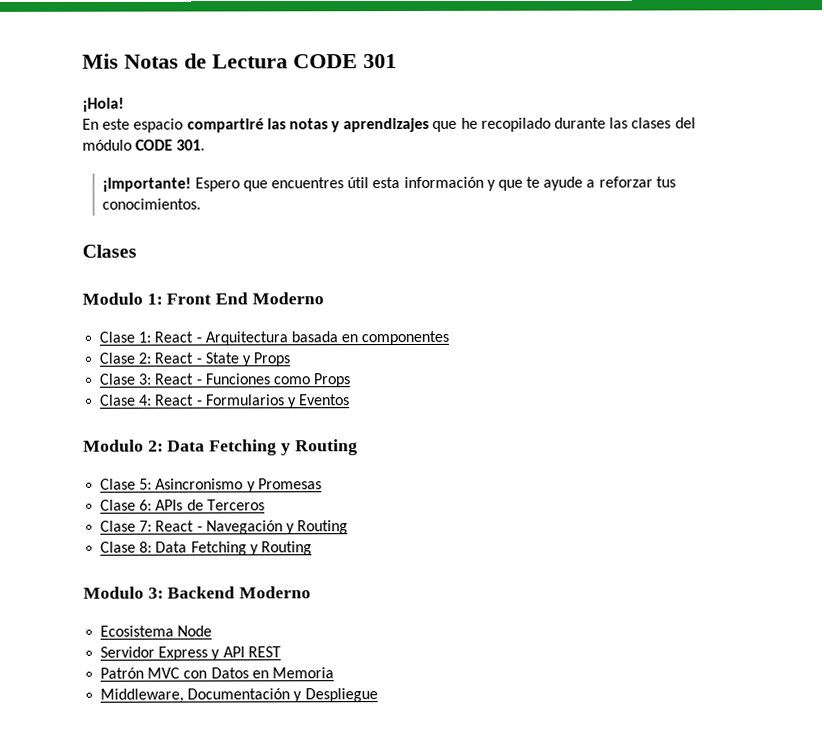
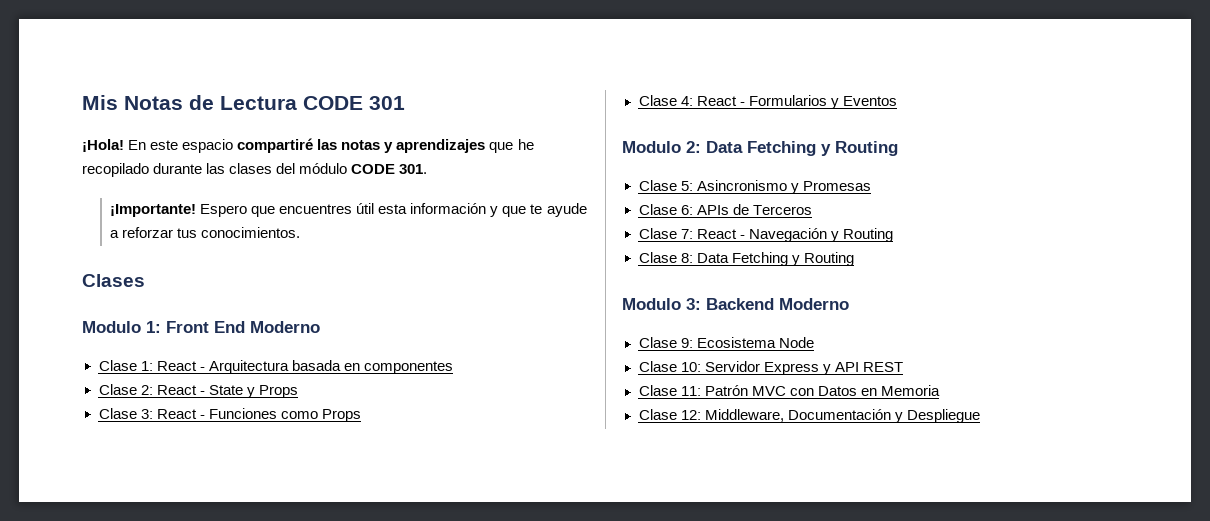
(124, 104) // -> (124, 145) none
(312, 592) none -> [638,337,693,348] Clase 9:
(213, 631) none -> [638,361,701,372] Clase 10:
(281, 652) none -> [638,385,701,396] Clase 11:
(334, 673) none -> [638,409,701,420] Clase 12:

